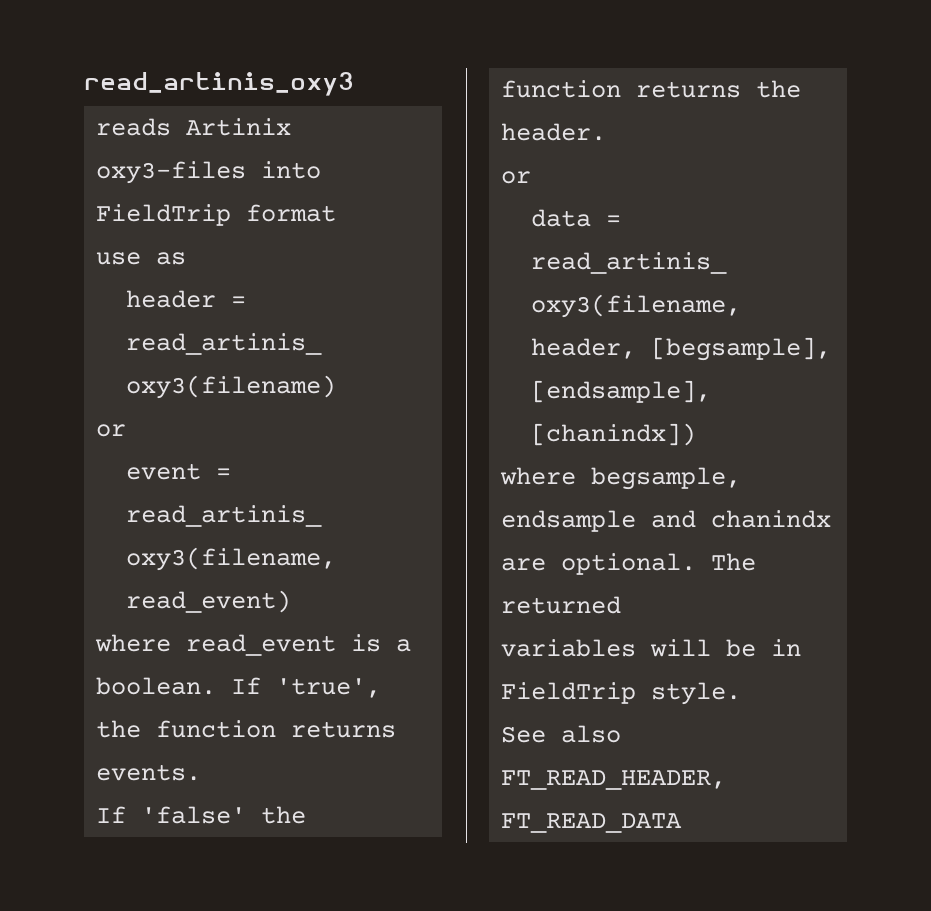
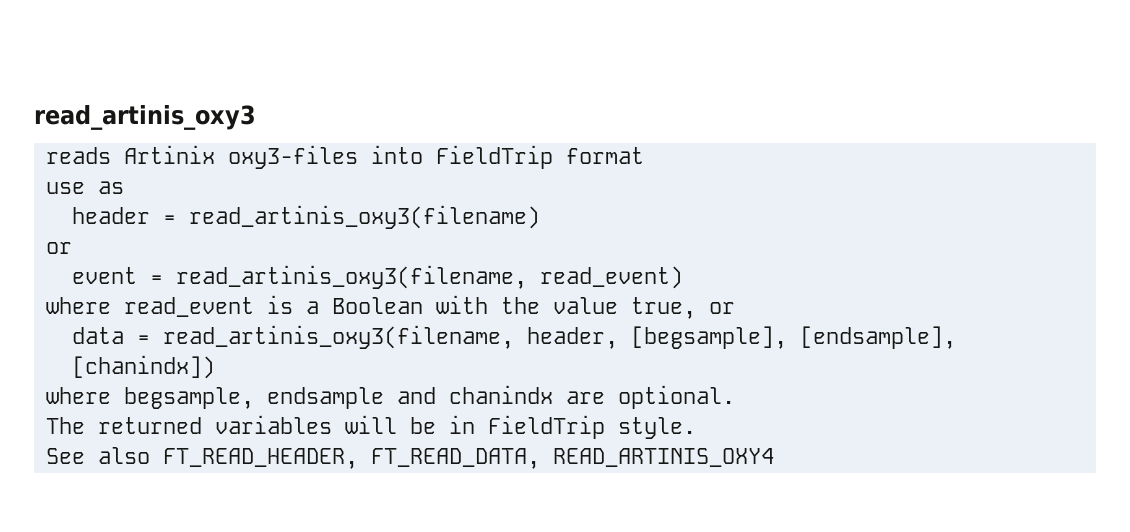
[95,677,381,698] [95,720,396,738] [95,764,201,781] [95,806,306,824] [500,80,801,98] [500,123,606,141] boolean. If 'true', the function returns events. // If 'false' the function returns the header. // -> [332,295,697,319] Boolean with the value true,
(696, 564) none -> (736, 397) //
(621, 605) // -> (203, 425) none
[500,813,682,833] FT_READ_DATA -> [371,448,775,469] FT_READ_DATA, READ_ARTINIS_OXY4

